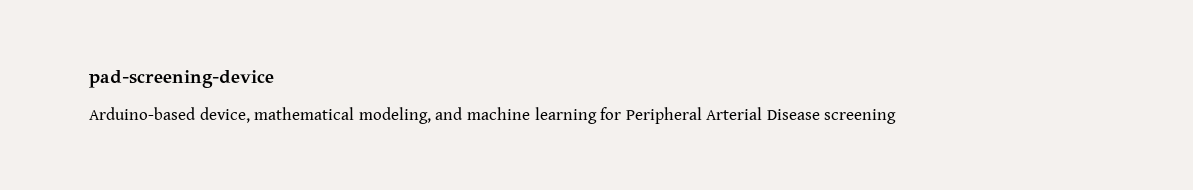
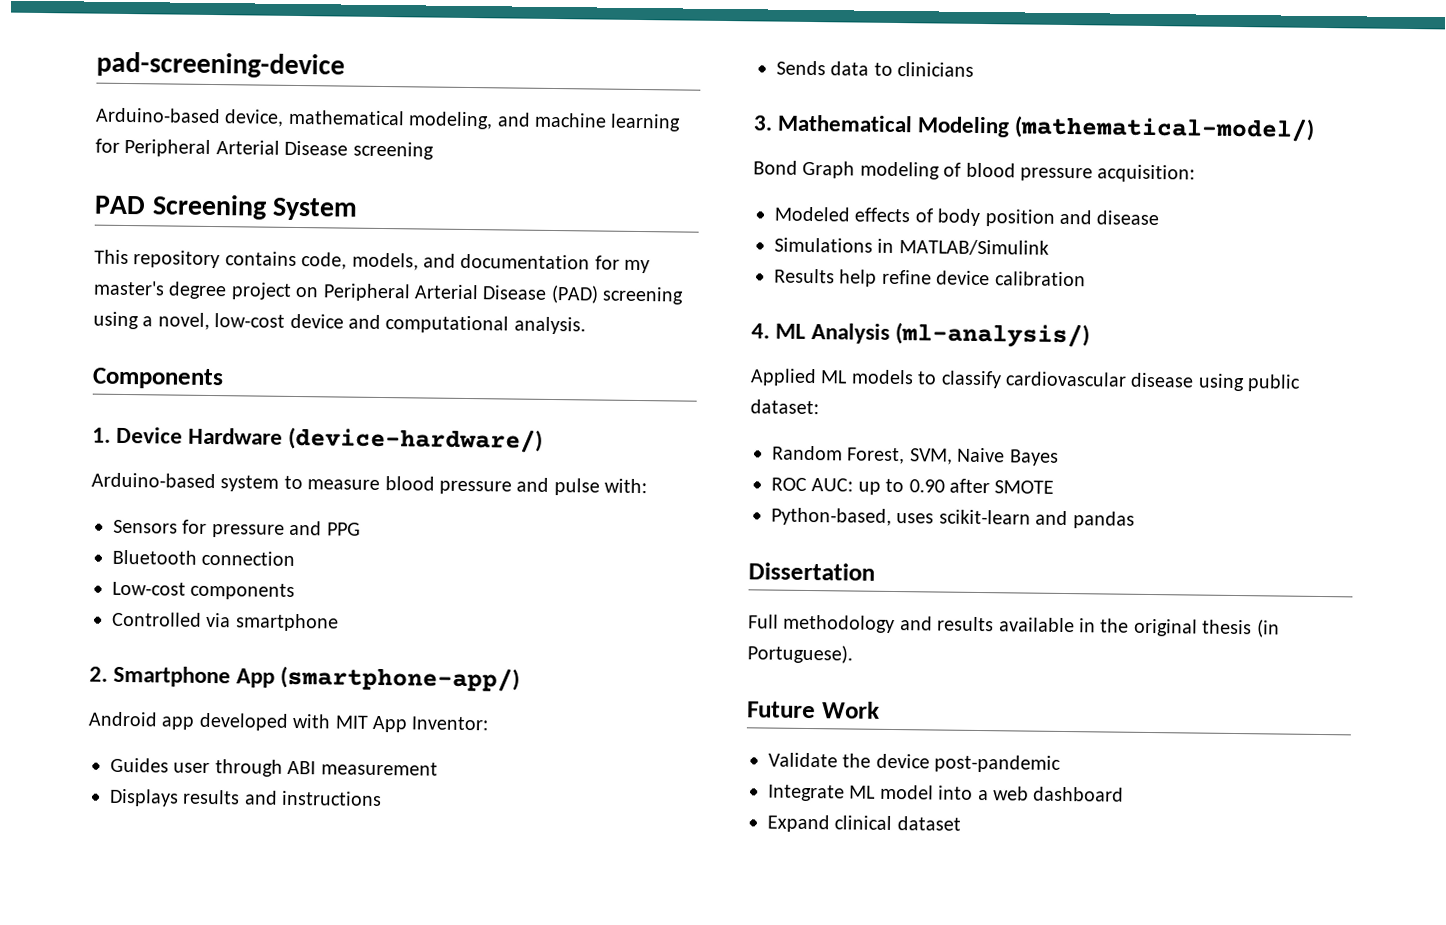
(897, 116) none -> [94,194,359,221] [94,249,651,274] [93,280,685,305] [93,311,586,335] [92,367,224,390] [92,426,544,453] [91,472,648,496] [113,519,361,538] [112,549,296,567] [112,581,296,601] [112,611,339,632] [89,665,521,692] [88,711,490,733] [110,757,438,777] [109,788,383,807] [776,60,975,77] [753,114,1316,142] [753,160,1196,183] [774,206,1160,227] [774,237,1049,256] [774,268,1086,287] [751,322,1091,349] [750,368,1302,392] [750,399,819,415] [772,445,1059,466] [771,477,1055,495] [771,507,1135,529] [748,562,875,581] [748,614,1280,638] [747,644,853,664] [747,701,880,719] [768,752,1062,773] [768,784,1125,802] [767,814,961,833] // PAD Screening System // This repository contains code, models, and documentation for my master's degree project on Peripheral Arterial Disease (PAD) screening using a novel, low-cost device and computational analysis. // Components // 1. Device Hardware (device-hardware/) // Arduino-based system to measure blood pressure and pulse with: // Sensors for pressure and PPG // Bluetooth connection // Low-cost components // Controlled via smartphone // 2. Smartphone App (smartphone-app/) // Android app developed with MIT App Inventor: // Guides user through ABI measurement // Displays results and instructions // Sends data to clinicians // 3. Mathematical Modeling (mathematical-model/) // Bond Graph modeling of blood pressure acquisition: // Modeled effects of body position and disease // Simulations in MATLAB/Simulink // Results help refine device calibration // 4. ML Analysis (ml-analysis/) // Applied ML models to classify cardiovascular disease using public dataset: // Random Forest, SVM, Naive Bayes // ROC AUC: up to 0.90 after SMOTE // Python-based, uses scikit-learn and pandas // Dissertation // Full methodology and results available in the original thesis (in Portuguese). // Future Work // Validate the device post-pandemic // Integrate ML model into a web dashboard // Expand clinical dataset

